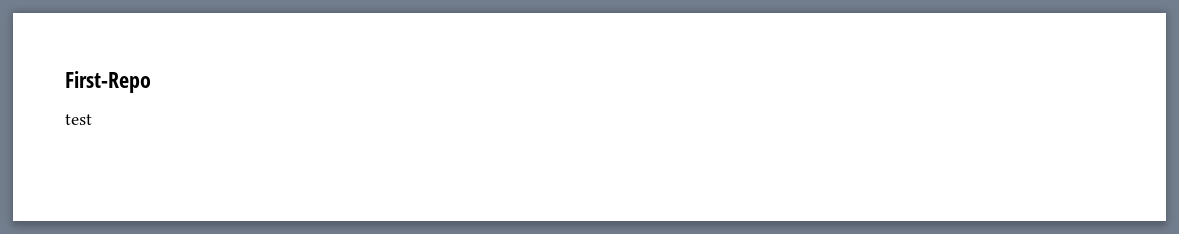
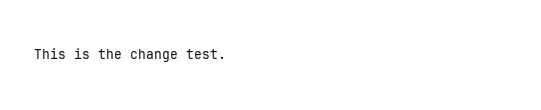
[65,71,151,93] [65,114,92,125] First-Repo // test -> [34,48,226,62] This is the change test.

